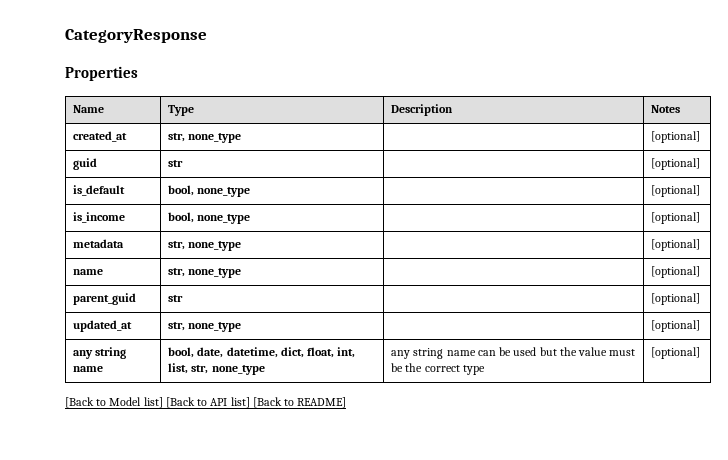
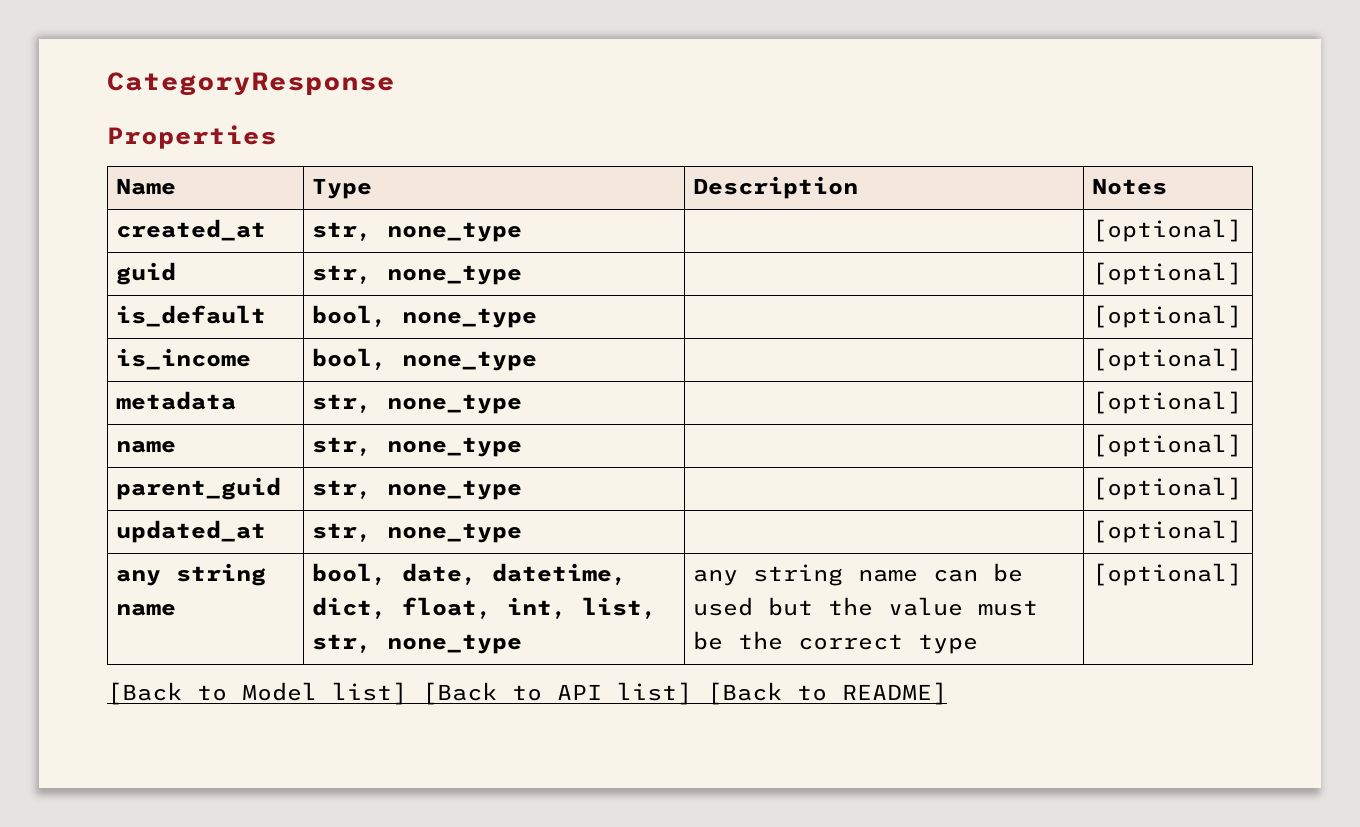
[168,160,184,167] str -> [311,265,522,285] str, none_type
[168,295,184,302] str -> [311,480,522,500] str, none_type

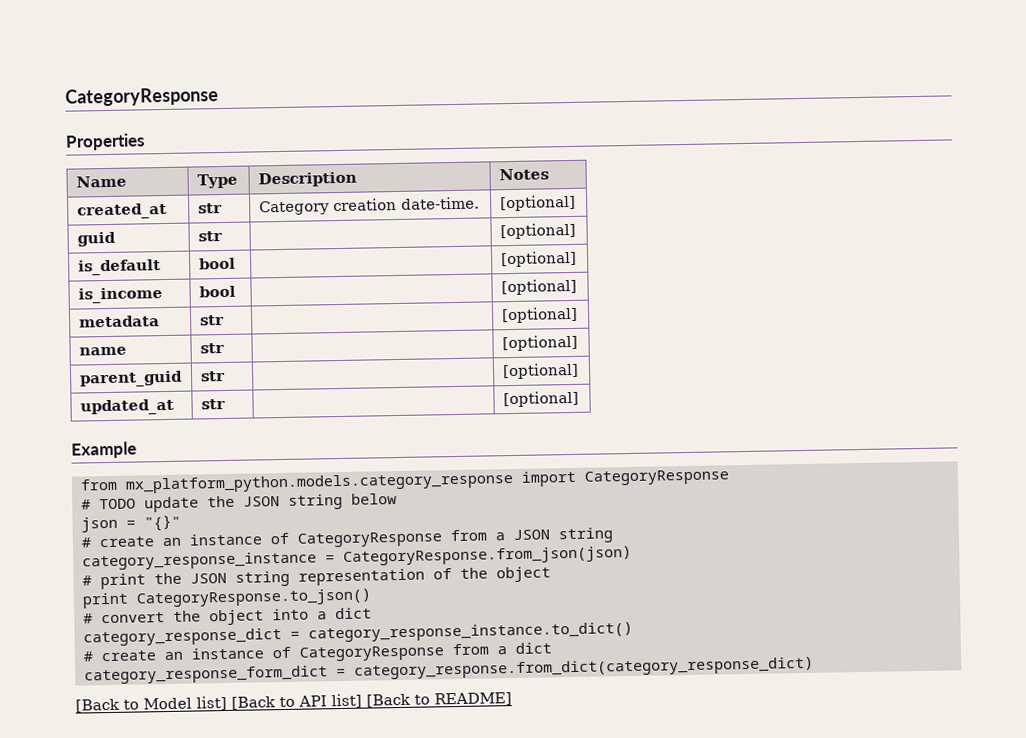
[311,222,522,242] str, none_type | -> [197,203,223,214] [258,196,480,216] str | Category creation date-time.
[311,265,522,285] str, none_type -> [197,230,223,242] str
[311,305,537,328] bool, none_type -> [198,257,236,270] bool
[311,348,537,371] bool, none_type -> [198,285,236,298] bool
[311,394,522,414] str, none_type -> [199,314,225,326] str
[311,437,522,457] str, none_type -> [199,342,225,354] str
[311,480,522,500] str, none_type -> [199,370,226,382] str
[311,523,522,543] [1091,520,1242,543] [115,563,266,586] [115,603,176,616] [311,563,627,585] [311,597,657,619] [311,634,522,654] [692,563,1023,586] [692,597,1038,616] [692,631,978,654] [1091,563,1242,586] str, none_type | | [optional] // any string name | bool, date, datetime, dict, float, int, list, str, none_type | any string name can be used but the value must be the correct type | [optional] -> [200,398,226,410] [502,390,579,408] [71,441,137,459] [80,469,730,494] [81,493,397,513] [81,514,181,533] [81,527,614,548] [82,545,632,571] [82,566,551,590] [82,588,372,609] [83,607,372,626] [83,621,633,647] [83,642,552,662] [84,656,814,685] str | | [optional] // Example // from mx_platform_python.models.category_response import CategoryResponse // # TODO update the JSON string below // json = "{}" // # create an instance of CategoryResponse from a JSON string // category_response_instance = CategoryResponse.from_json(json) // # print the JSON string representation of the object // print CategoryResponse.to_json() // # convert the object into a dict // category_response_dict = category_response_instance.to_dict() // # create an instance of CategoryResponse from a dict // category_response_form_dict = category_response.from_dict(category_response_dict)

